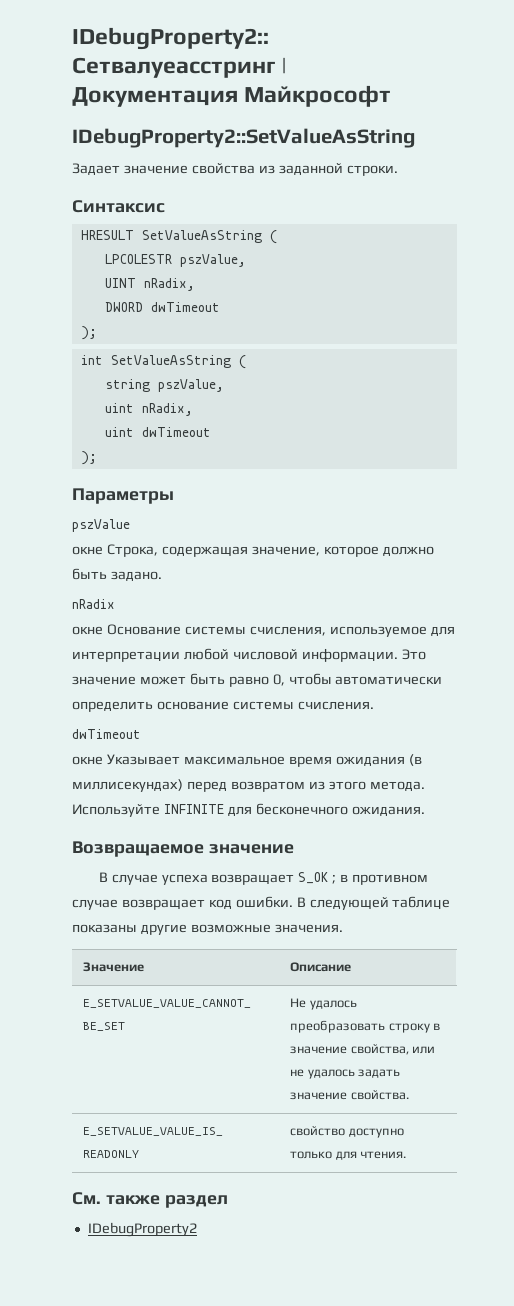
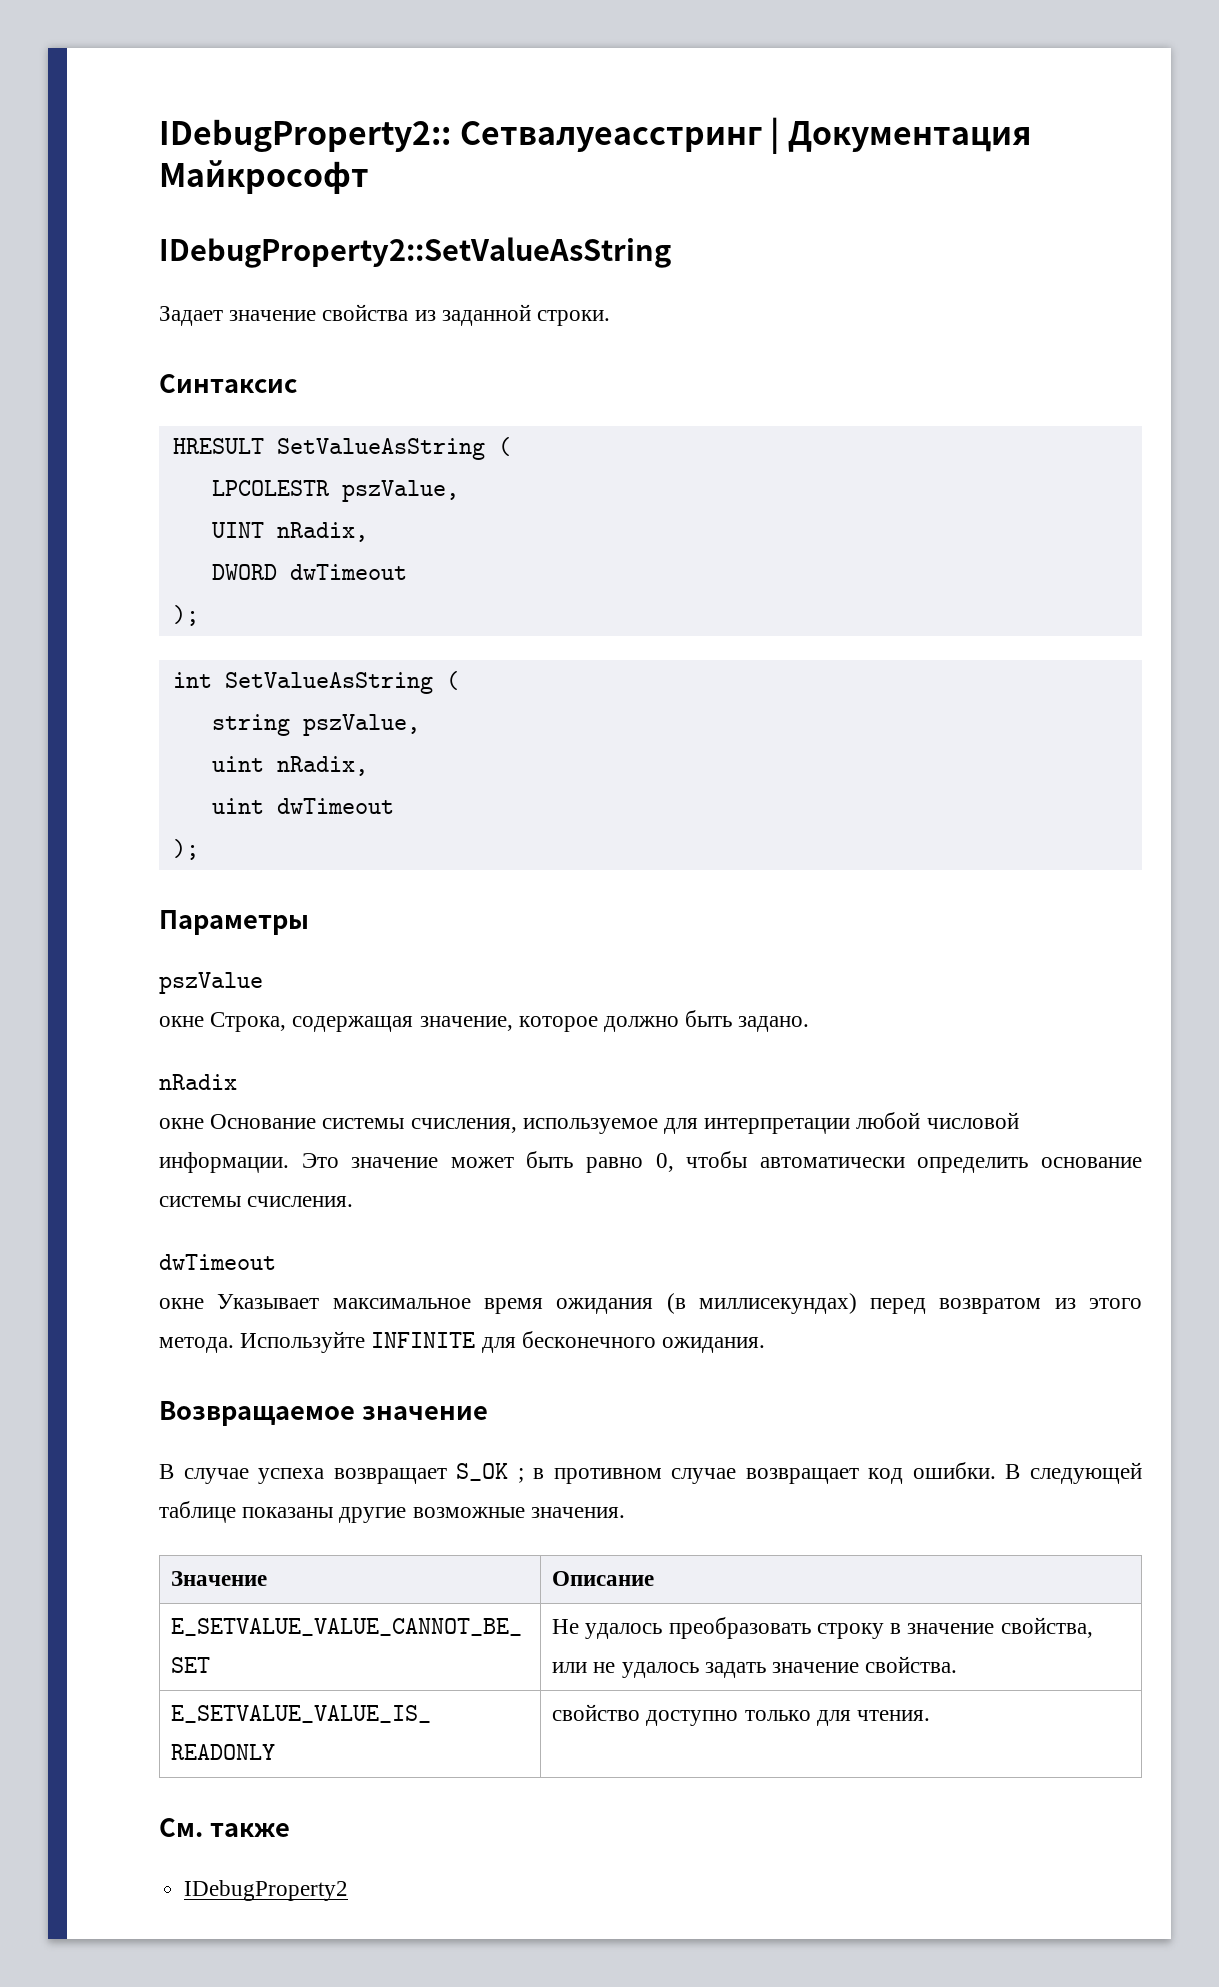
[164,1195,228,1208] раздел -> (290, 1830) none

